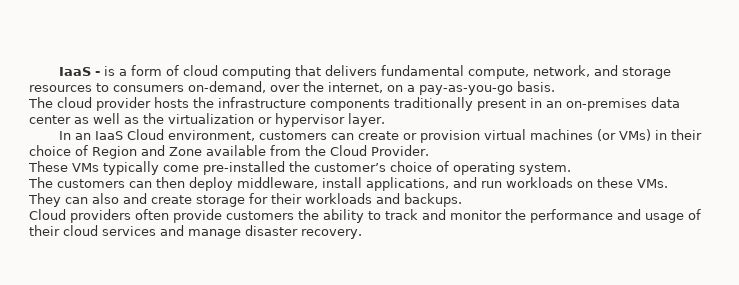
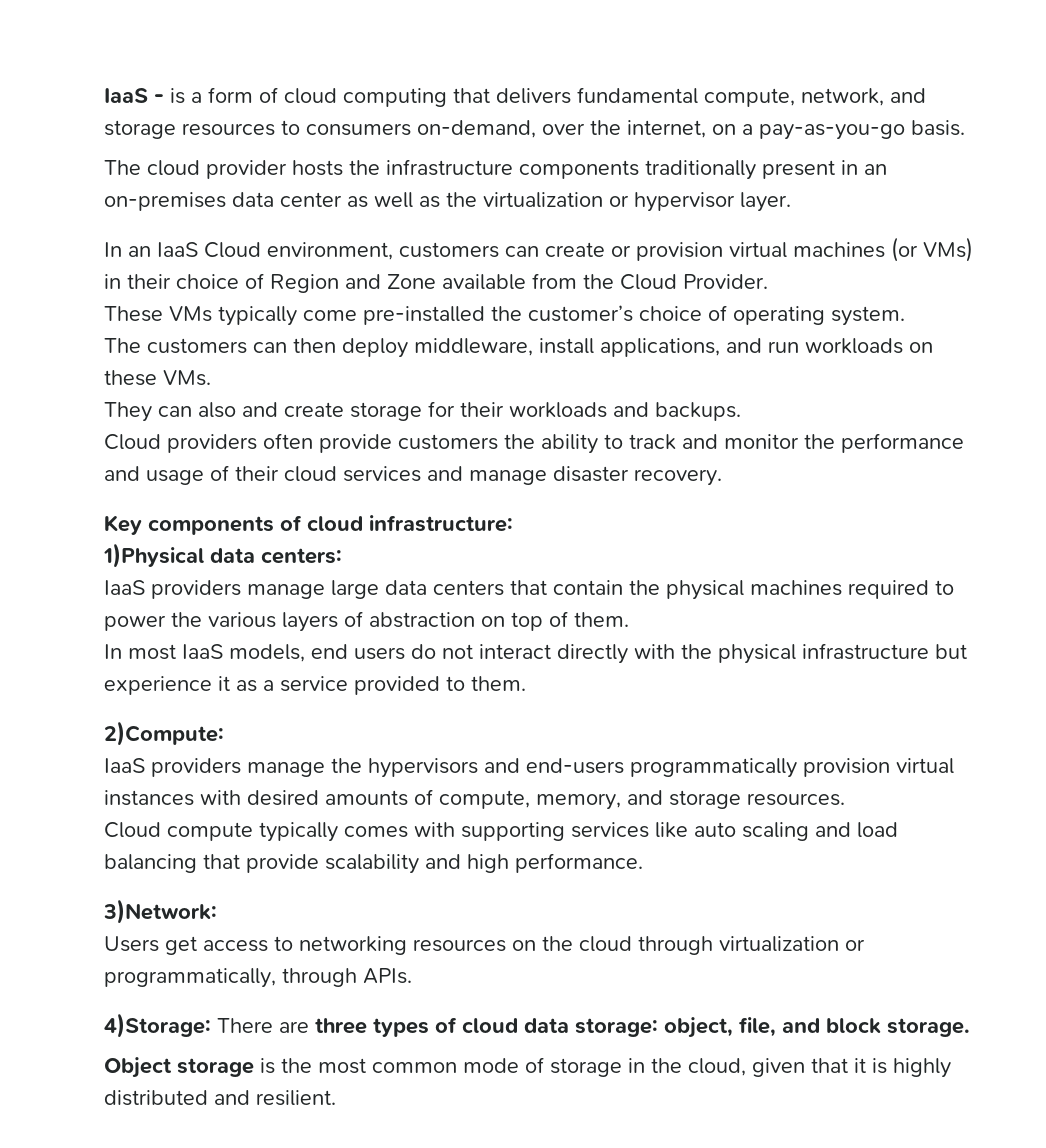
(362, 234) none -> [104,515,513,535] [103,543,342,568] [104,580,954,600] [104,611,629,632] [104,643,967,664] [104,676,526,695] [104,721,224,746] [104,758,954,778] [104,789,845,810] [104,822,898,842] [104,853,643,874] [103,899,217,924] [104,936,865,955] [104,968,412,988] [104,1013,970,1038] [104,1057,951,1078] [104,1090,336,1106] // Key components of cloud infrastructure: // 1)Physical data centers: // IaaS providers manage large data centers that contain the physical machines required to power the various layers of abstraction on top of them. // In most IaaS models, end users do not interact directly with the physical infrastructure but experience it as a service provided to them. // 2)Compute: // IaaS providers manage the hypervisors and end-users programmatically provision virtual instances with desired amounts of compute, memory, and storage resources. // Cloud compute typically comes with supporting services like auto scaling and load balancing that provide scalability and high performance. // 3)Network: // Users get access to networking resources on the cloud through virtualization or programmatically, through APIs. // 4)Storage: There are three types of cloud data storage: object, file, and block storage. // Object storage is the most common mode of storage in the cloud, given that it is highly distributed and resilient.

